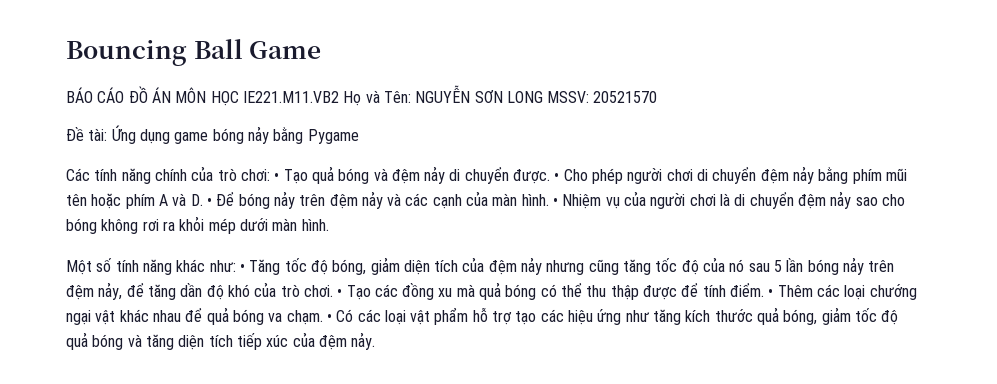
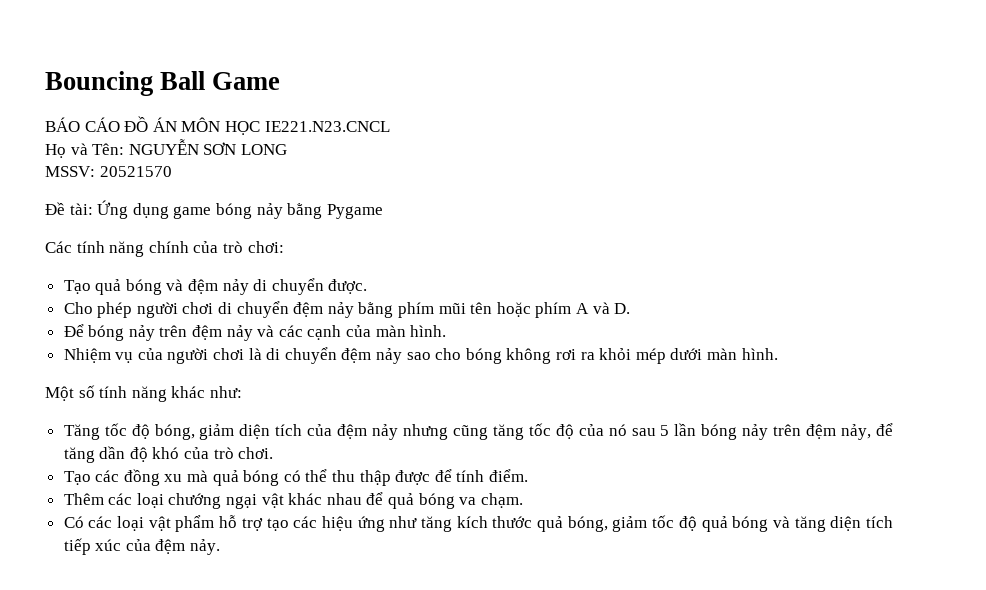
[242,91,339,103] IE221.M11.VB2 -> [264,121,390,132] IE221.N23.CNCL //
(543, 97) none -> (287, 149) //
[274,173,280,181] • -> (284, 247) //
[554,173,560,181] • -> (368, 286) //
[206,198,212,206] • -> (631, 308) //
[553,198,559,206] • -> (447, 331) //
[239,264,245,272] • -> (242, 392) //
[337,289,343,297] • -> (274, 453) //
[768,289,774,297] • -> (528, 475) //
[326,314,332,322] • -> (523, 500) //

